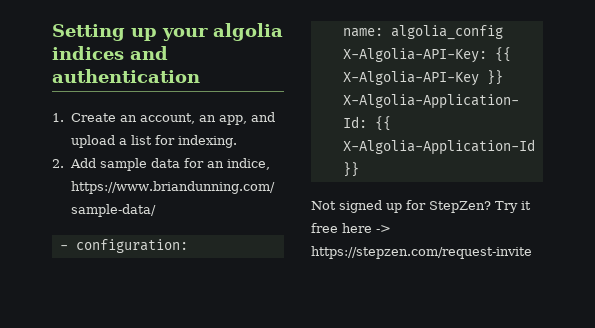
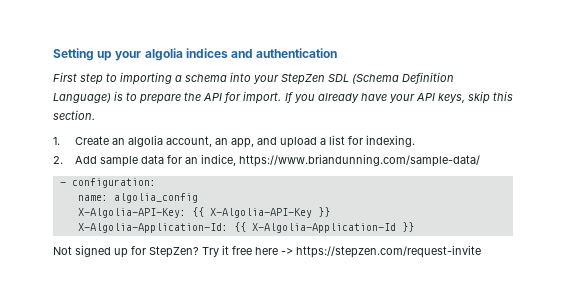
(200, 76) none -> [53,72,454,85] [53,91,513,104] [53,110,95,120] // First step to importing a schema into your StepZen SDL (Schema Definition Language) is to prepare the API for import. If you already have your API keys, skip this section.
(138, 118) none -> [127,135,163,147] algolia

